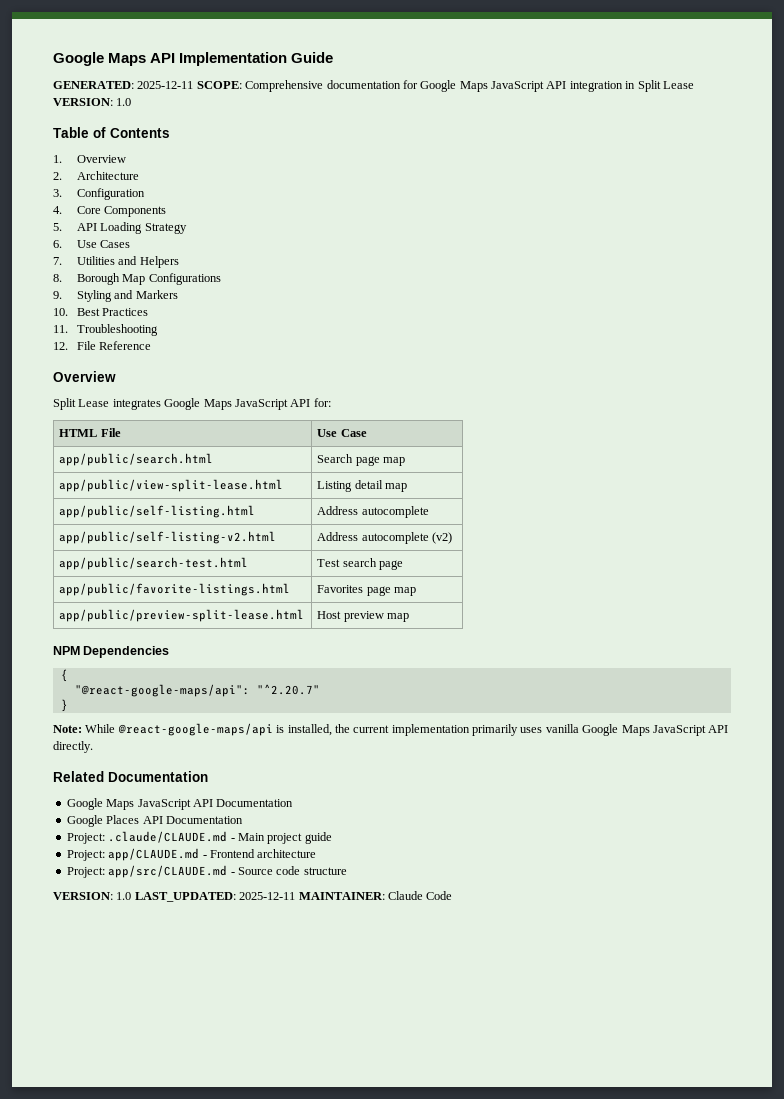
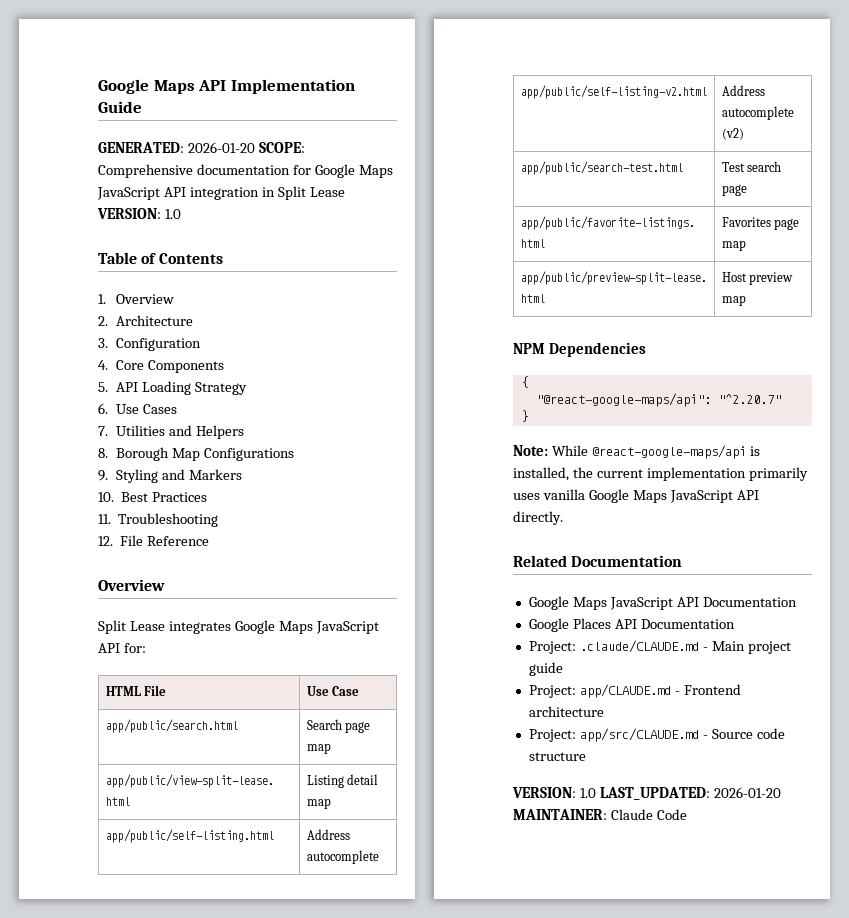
[137,81,194,89] 2025-12-11 -> [187,142,255,153] 2026-01-20
[239,892,296,900] 2025-12-11 -> [713,787,781,798] 2026-01-20

